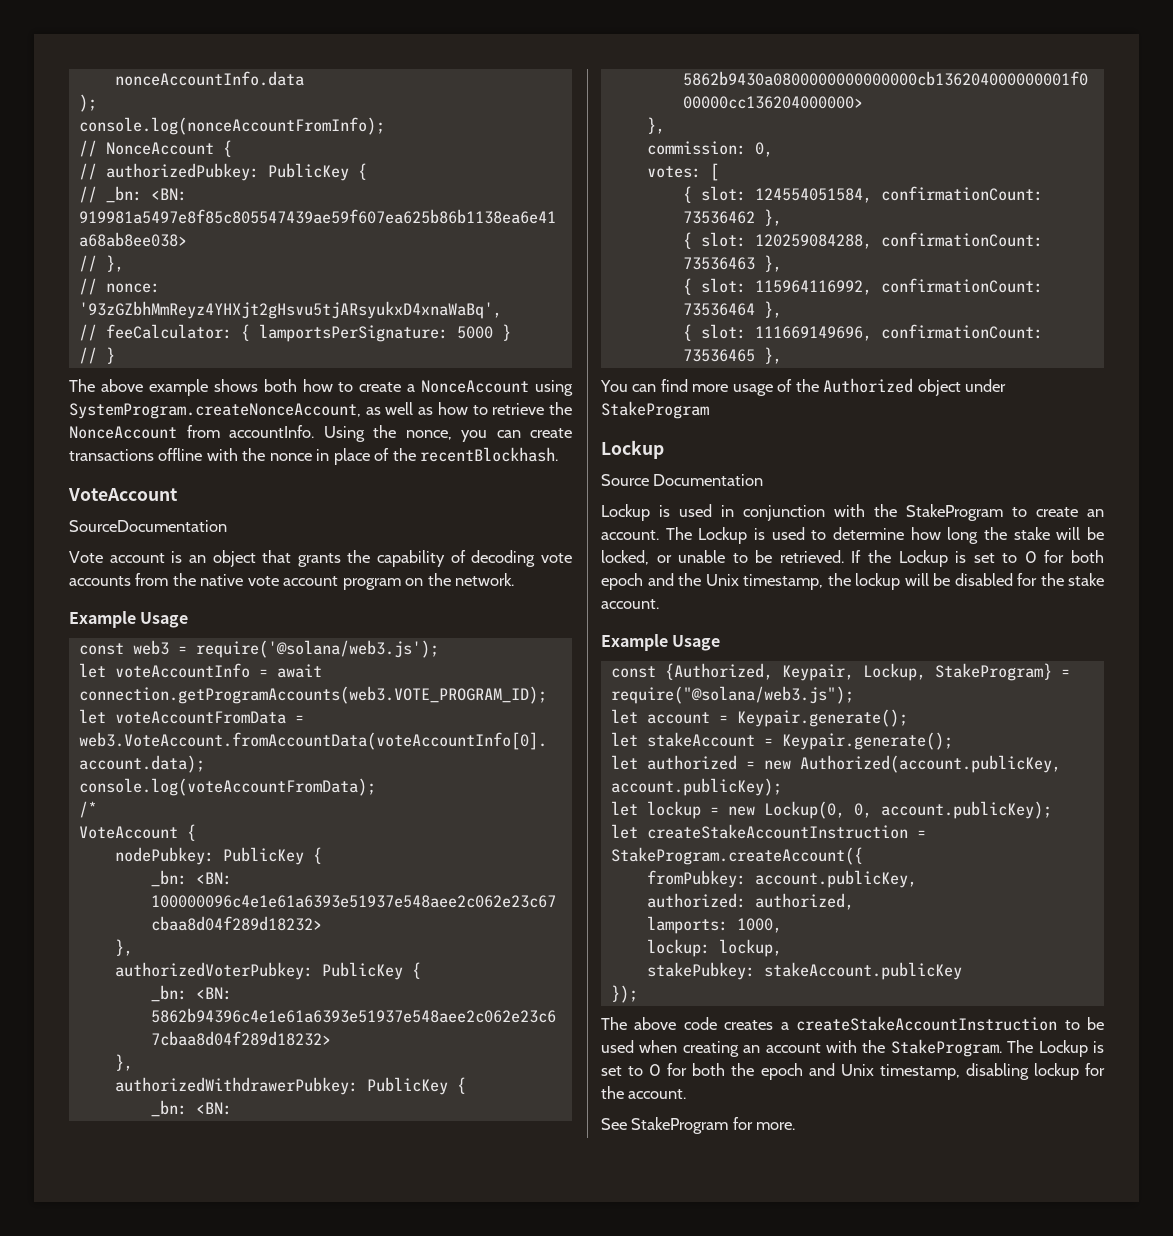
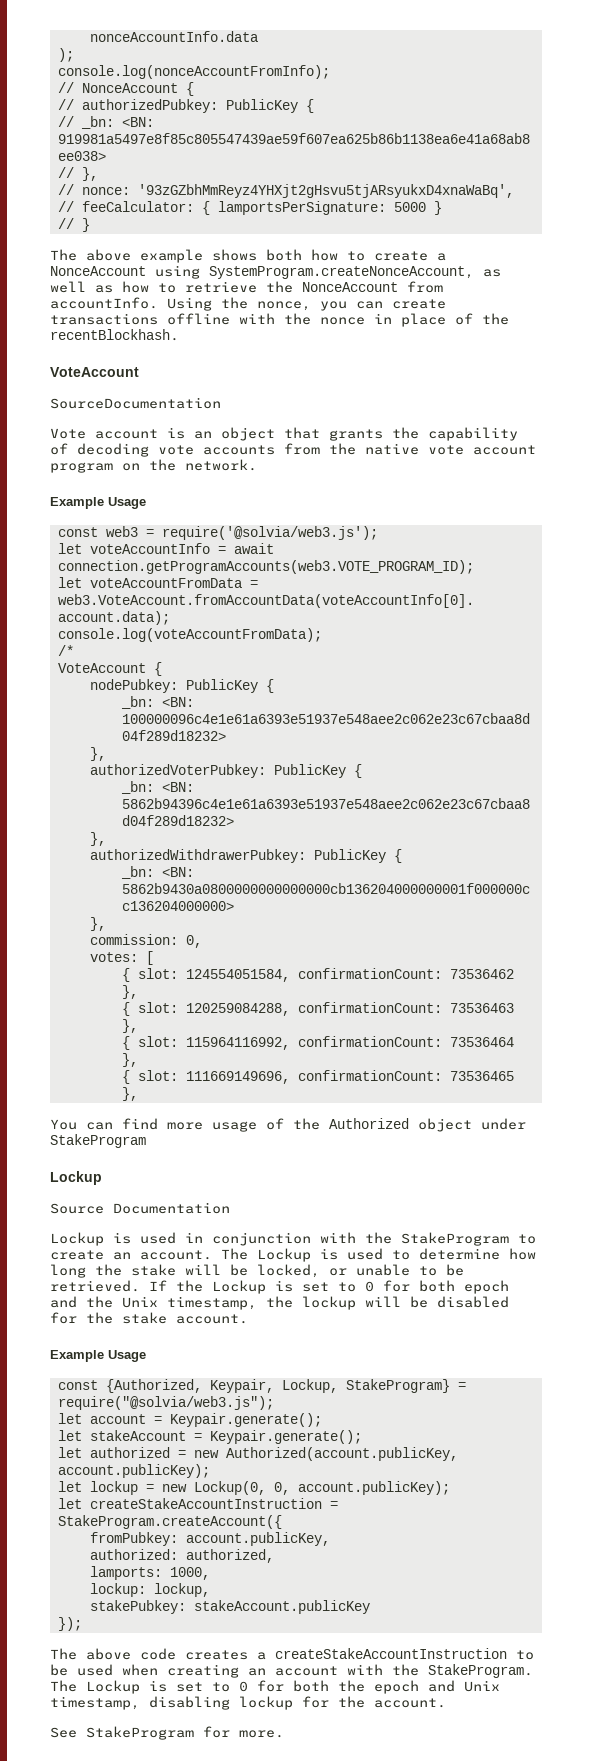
[195,640,439,658] require('@solana/web3.js'); -> [161,526,378,540] require('@solvia/web3.js');
[610,686,854,704] require("@solana/web3.js"); -> [57,1396,274,1410] require("@solvia/web3.js");

